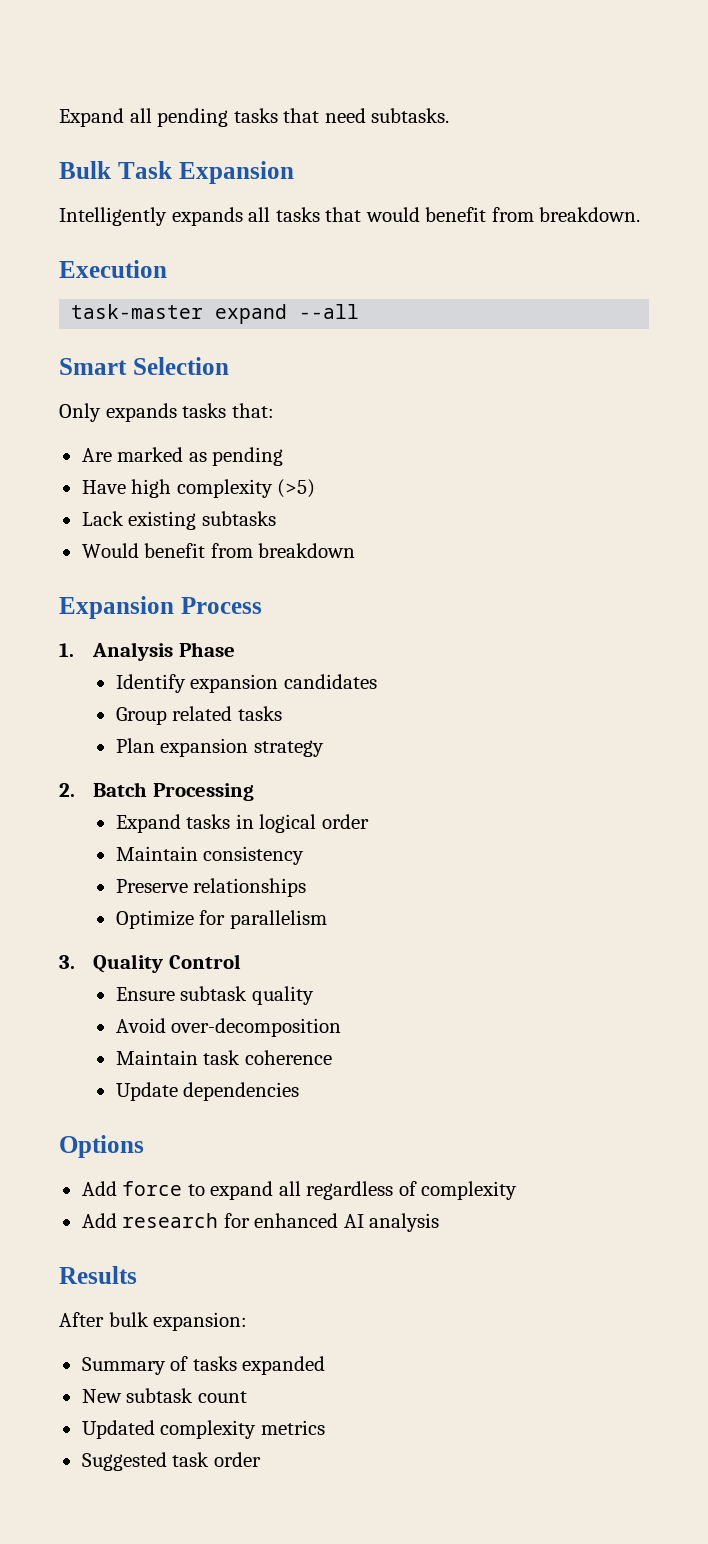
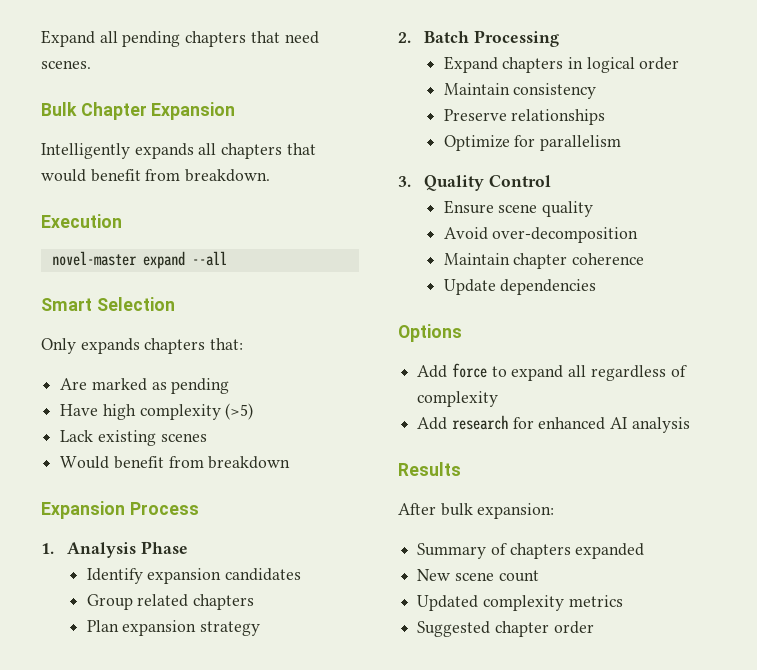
[233,108,278,123] tasks -> [185,31,247,47] chapters
[371,108,450,123] subtasks. -> [41,60,91,69] scenes.
[117,161,172,179] Task -> [80,102,147,120] Chapter
[275,207,320,222] tasks -> [221,143,283,159] chapters
[71,304,204,319] task-master -> [51,251,137,266] novel-master
[182,403,227,418] tasks -> [144,338,206,354] chapters
[201,511,276,526] subtasks -> [160,433,207,442] scenes
[237,706,282,721] tasks -> [192,594,254,610] chapters
[186,814,231,829] tasks -> [502,57,564,73] chapters
[180,986,248,1001] subtask -> [498,204,538,213] scene
[203,1050,241,1065] task -> [513,253,568,269] chapter
[192,1356,237,1371] tasks -> [509,543,571,559] chapters
[126,1388,194,1403] subtask -> [454,572,494,581] scene
[172,1452,210,1467] task -> [494,621,549,637] chapter

